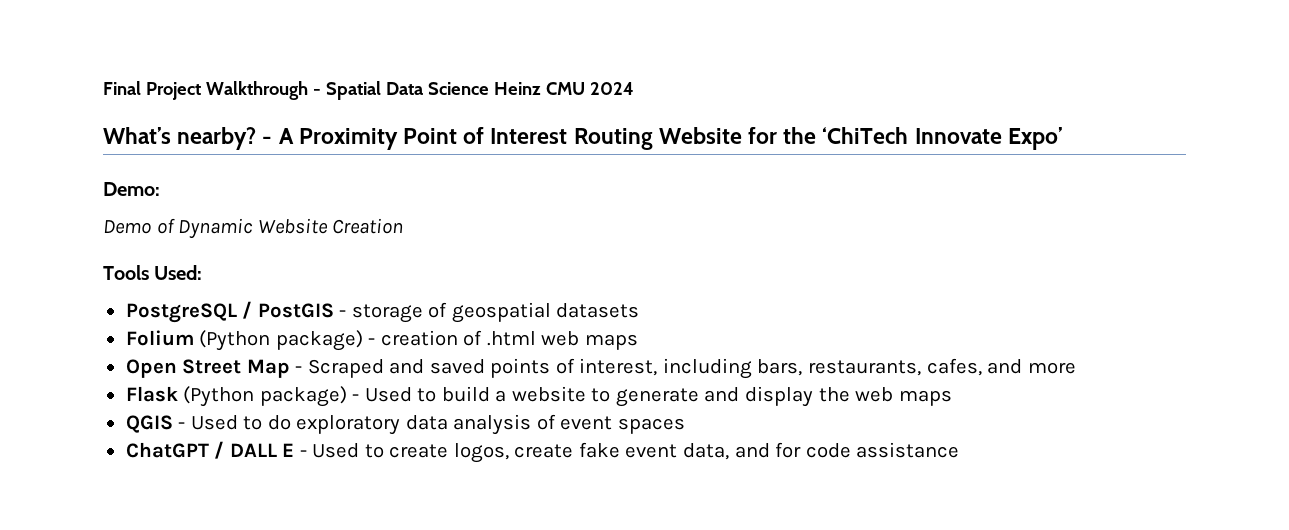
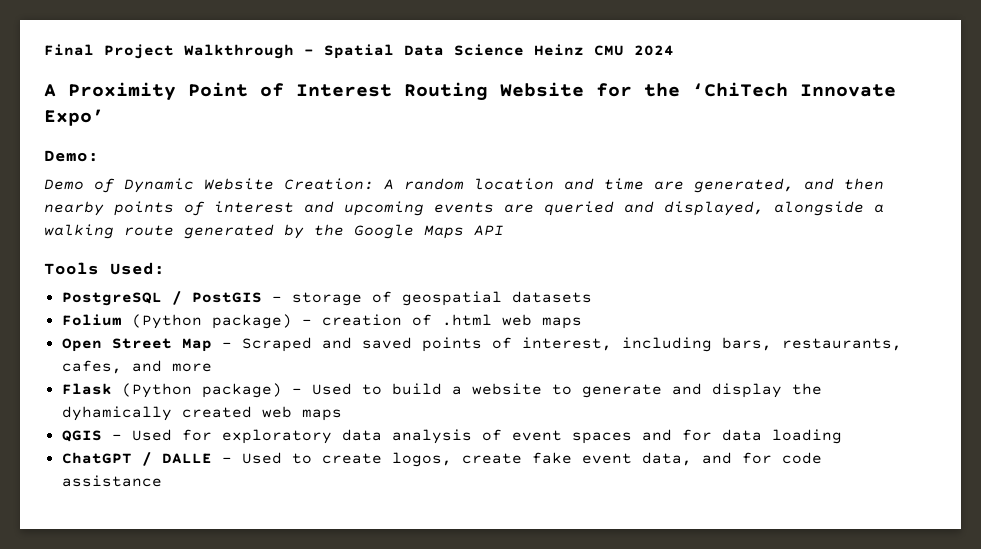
[103,127,273,150] What’s nearby? - -> (674, 50) none
[332,218,404,234] Creation -> [284,178,884,193] [44,201,884,216] [44,224,504,239] Creation: A random location and time are generated, and then nearby points of interest and upcoming events are queried and displayed, alongside a walking route generated by the Google Maps API
(850, 394) none -> [61,406,252,421] dyhamically created
[243,415,291,430] to do -> [181,429,212,441] for
(685, 426) none -> [641,429,842,444] and for data loading
[229,443,295,457] DALL E -> [161,453,212,464] DALLE

